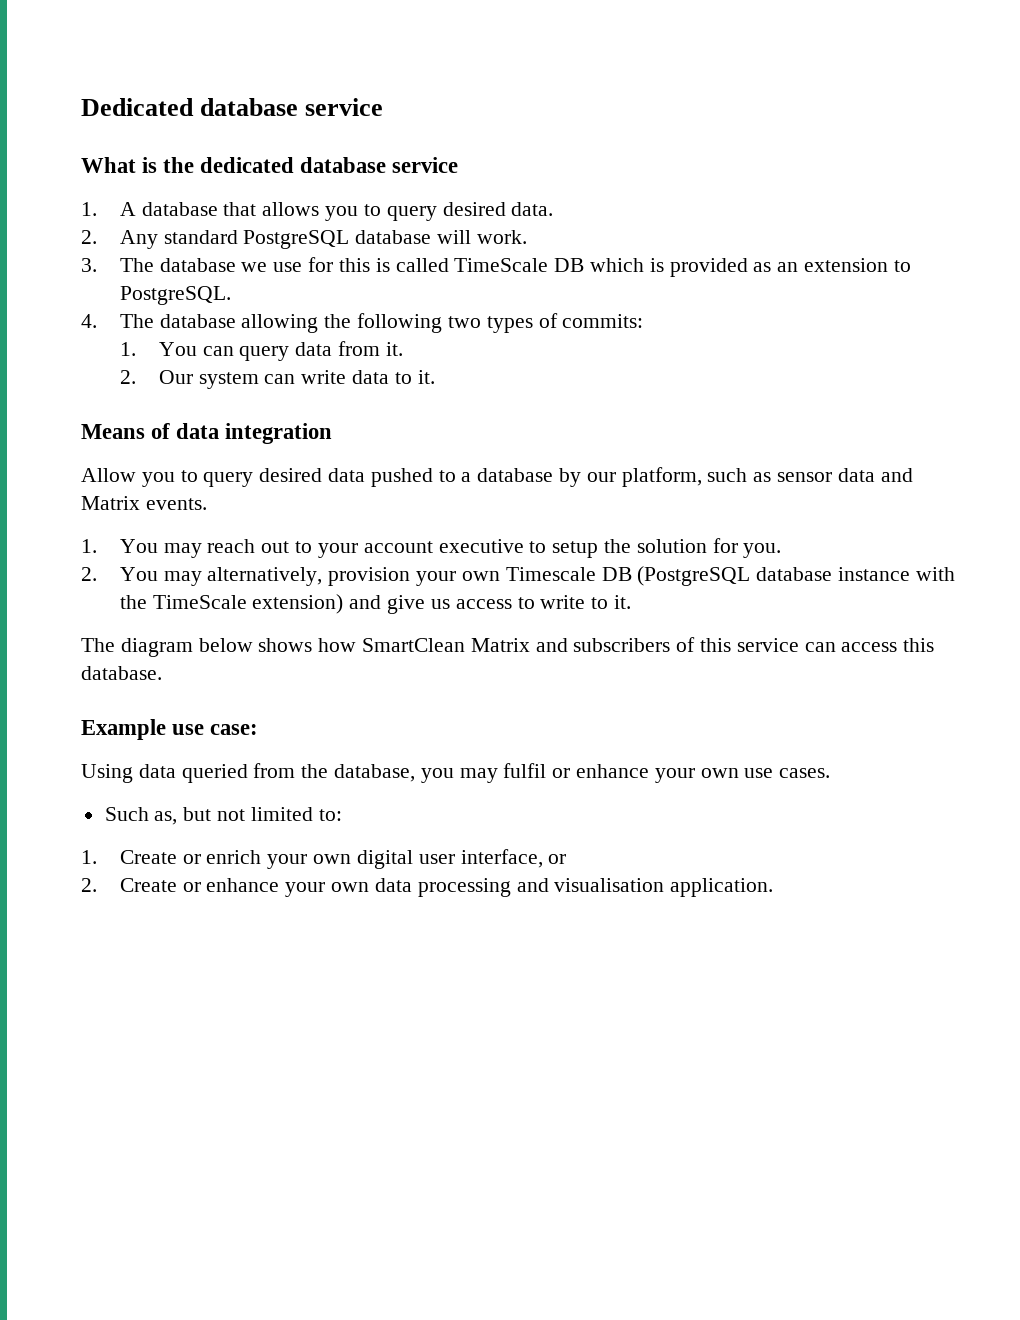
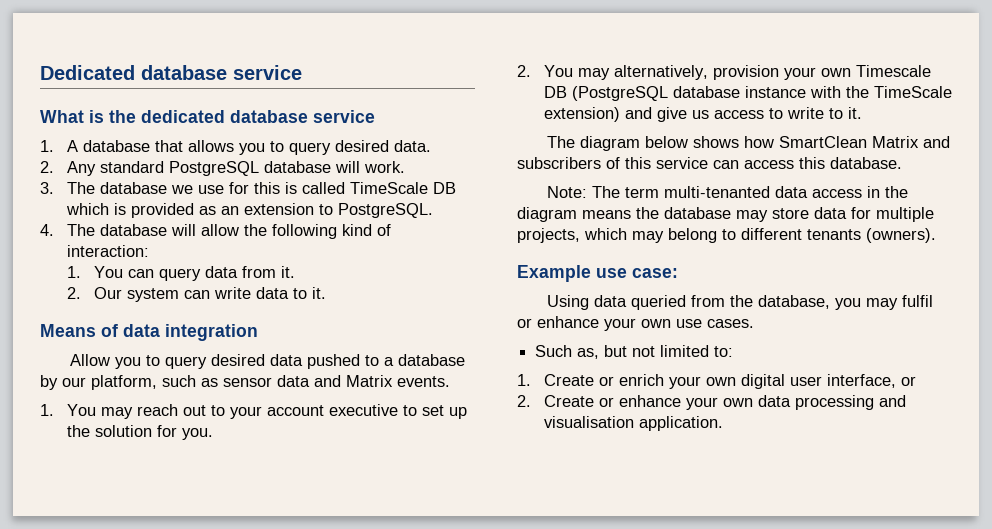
[241,313,644,333] allowing the following two types of commits: -> [170,224,391,239] [66,245,149,257] will allow the following kind of interaction:
[552,541,599,558] setup -> [421,405,467,419] set up
(162, 673) none -> [547,186,909,198] [517,207,934,222] [517,228,936,243] // Note: The term multi-tenanted data access in the diagram means the database may store data for multiple projects, which may belong to different tenants (owners).

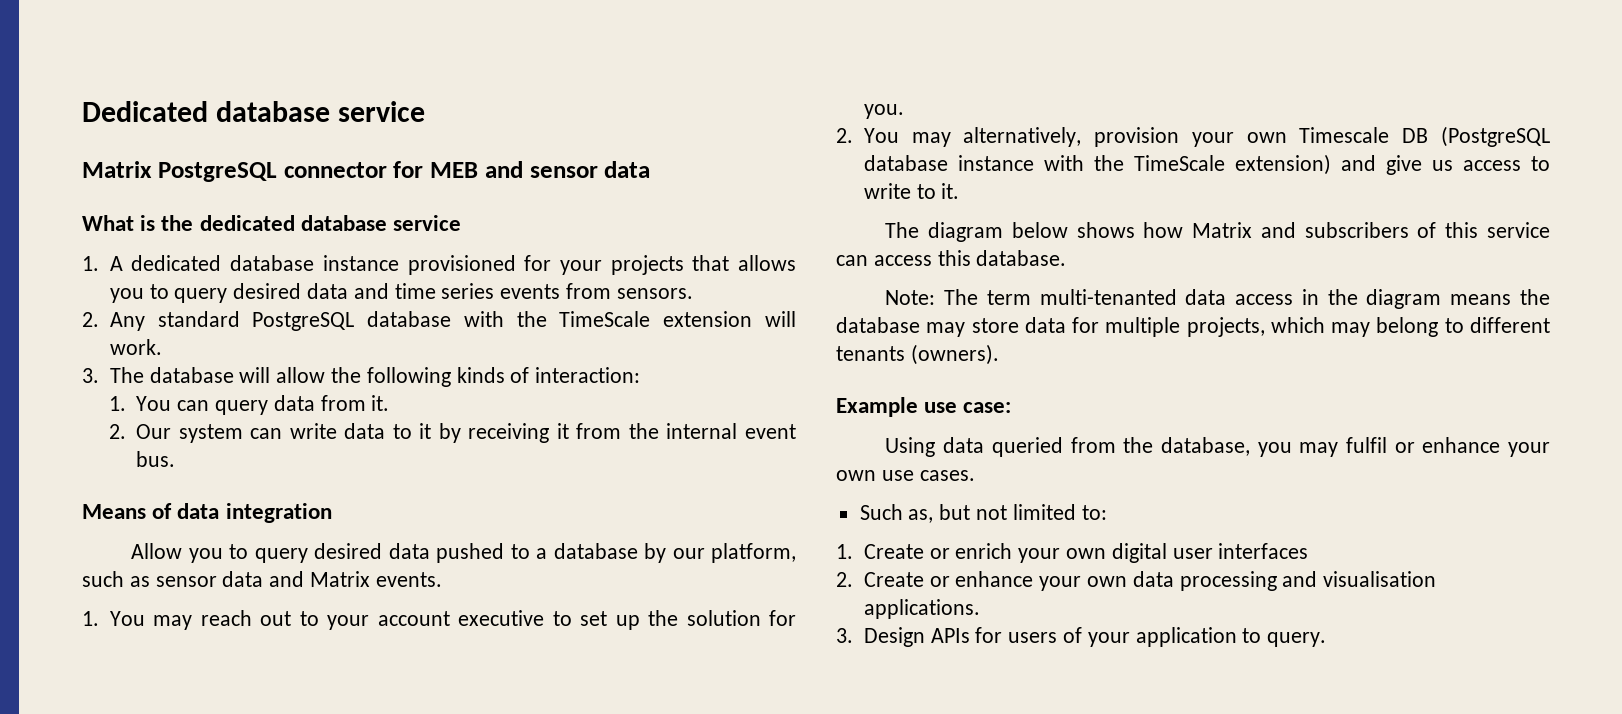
(302, 72) none -> [82,161,651,182] // Matrix PostgreSQL connector for MEB and sensor data
[82,140,150,152] database -> [131,255,684,275] dedicated database instance provisioned for your projects
[393,140,431,152] data. -> [306,283,693,299] data and time series events from sensors.
[334,161,405,173] [40,182,456,194] [65,203,433,218] [40,224,54,236] will work. // 3. The database we use for this is called TimeScale DB which is provided as an extension to PostgreSQL. // 4. -> [463,311,796,327] [109,339,162,355] [82,368,99,383] with the TimeScale extension will work. // 3.
[341,224,372,236] kind -> [456,367,505,383] kinds
[311,287,326,299] it. -> [419,423,796,443] [136,451,176,467] it by receiving it from the internal event bus.
[779,136,868,148] SmartClean -> (1184, 230) none
[826,374,916,388] interface, or -> [1218,543,1309,559] interfaces
[638,416,723,431] application. -> [863,599,980,619] [836,627,1327,647] applications. // 3. Design APIs for users of your application to query.

